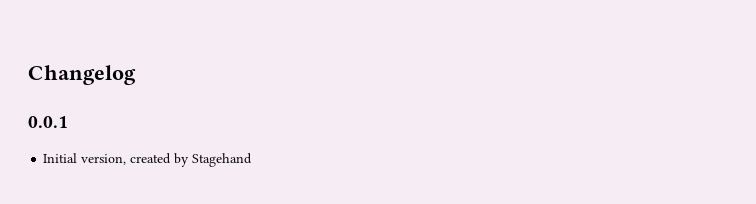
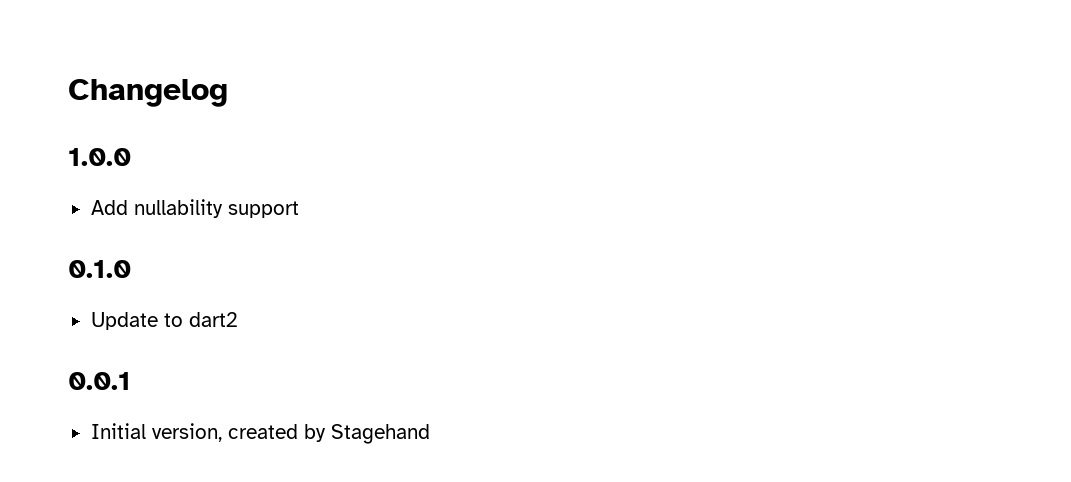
(136, 75) none -> [68,148,131,166] [90,199,299,218] [68,260,131,278] [90,312,238,330] // 1.0.0 // Add nullability support // 0.1.0 // Update to dart2

